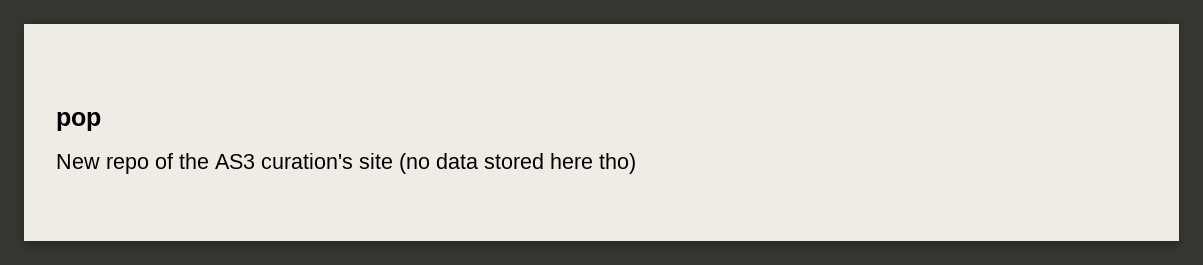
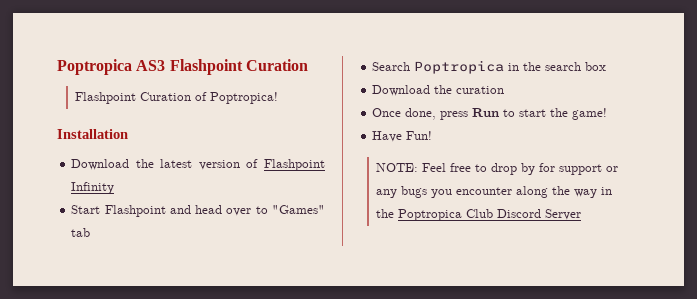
[56,112,101,131] [56,153,636,174] pop // New repo of the AS3 curation's site (no data stored here tho) -> [57,59,308,75] [75,92,279,104] [57,129,128,139] [71,159,325,171] [71,182,115,194] [71,205,325,217] [71,228,91,237] [372,60,607,74] [372,85,505,96] [372,108,608,120] [372,131,433,142] [376,163,619,175] [376,186,613,198] [376,209,582,221] Poptropica AS3 Flashpoint Curation // Flashpoint Curation of Poptropica! // Installation // Download the latest version of Flashpoint Infinity // Start Flashpoint and head over to "Games" tab // Search Poptropica in the search box // Download the curation // Once done, press Run to start the game! // Have Fun! // NOTE: Feel free to drop by for support or any bugs you encounter along the way in the Poptropica Club Discord Server

